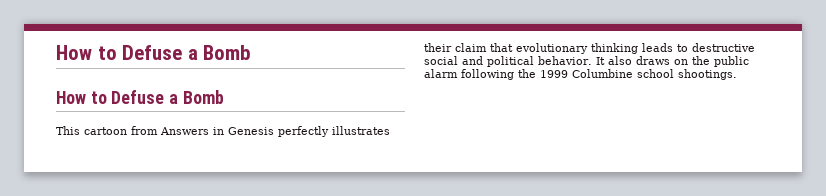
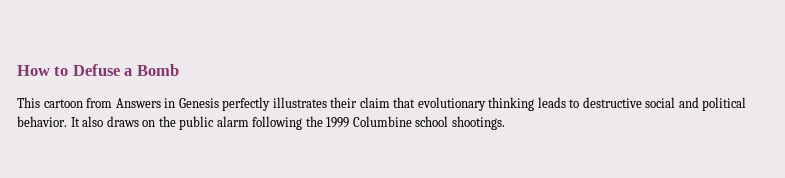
[56,45,252,60] [56,90,224,104] How to Defuse a Bomb // How to Defuse a Bomb -> [17,64,179,76] How to Defuse a Bomb

